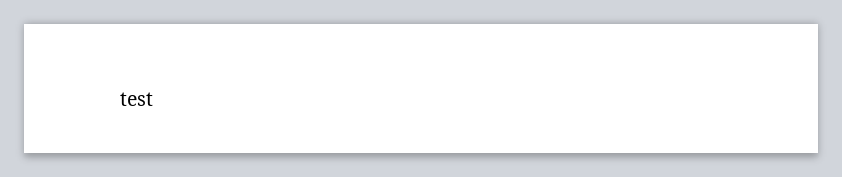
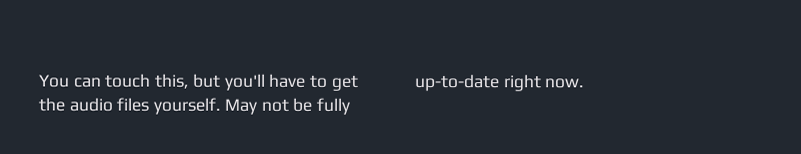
[120,92,153,106] test -> [38,73,359,91] [38,97,351,115] [414,74,584,92] You can touch this, but you'll have to get the audio files yourself. May not be fully up-to-date right now.

